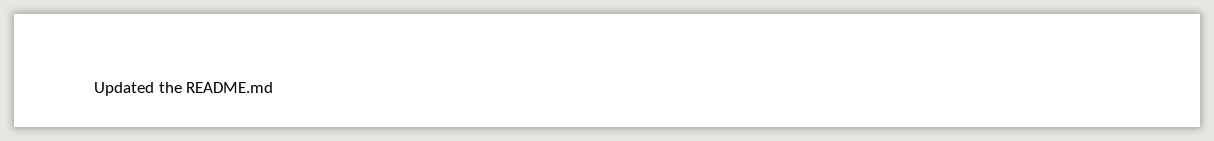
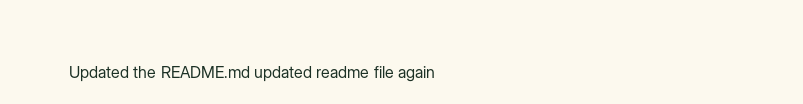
(274, 87) none -> [253,66,435,82] updated readme file again

